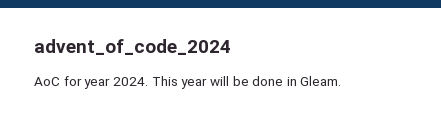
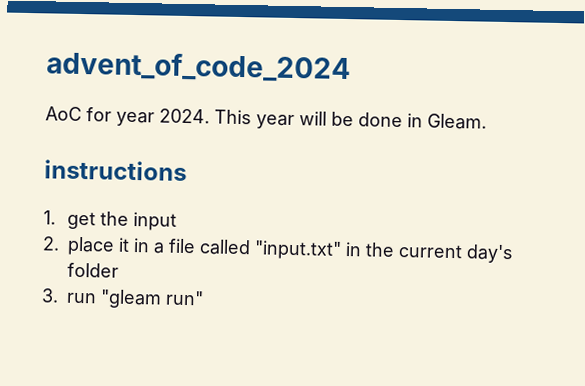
(342, 81) none -> [44,159,187,181] [43,210,177,231] [42,236,514,264] [67,262,119,278] [41,288,204,309] // instructions // 1. get the input // 2. place it in a file called "input.txt" in the current day's folder // 3. run "gleam run"

